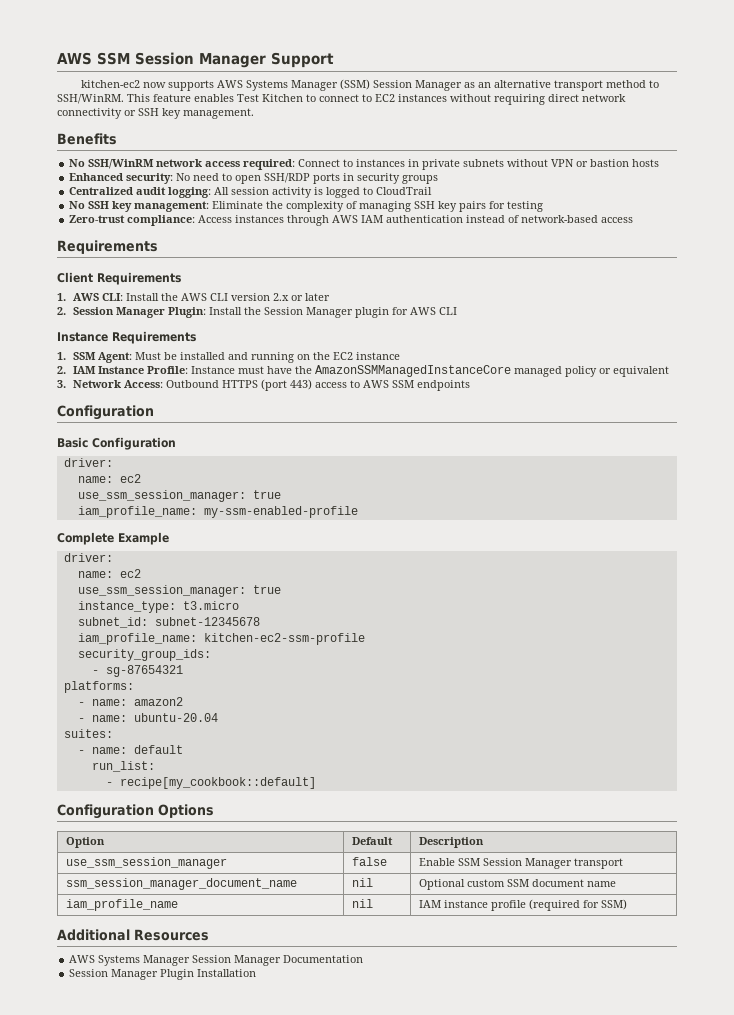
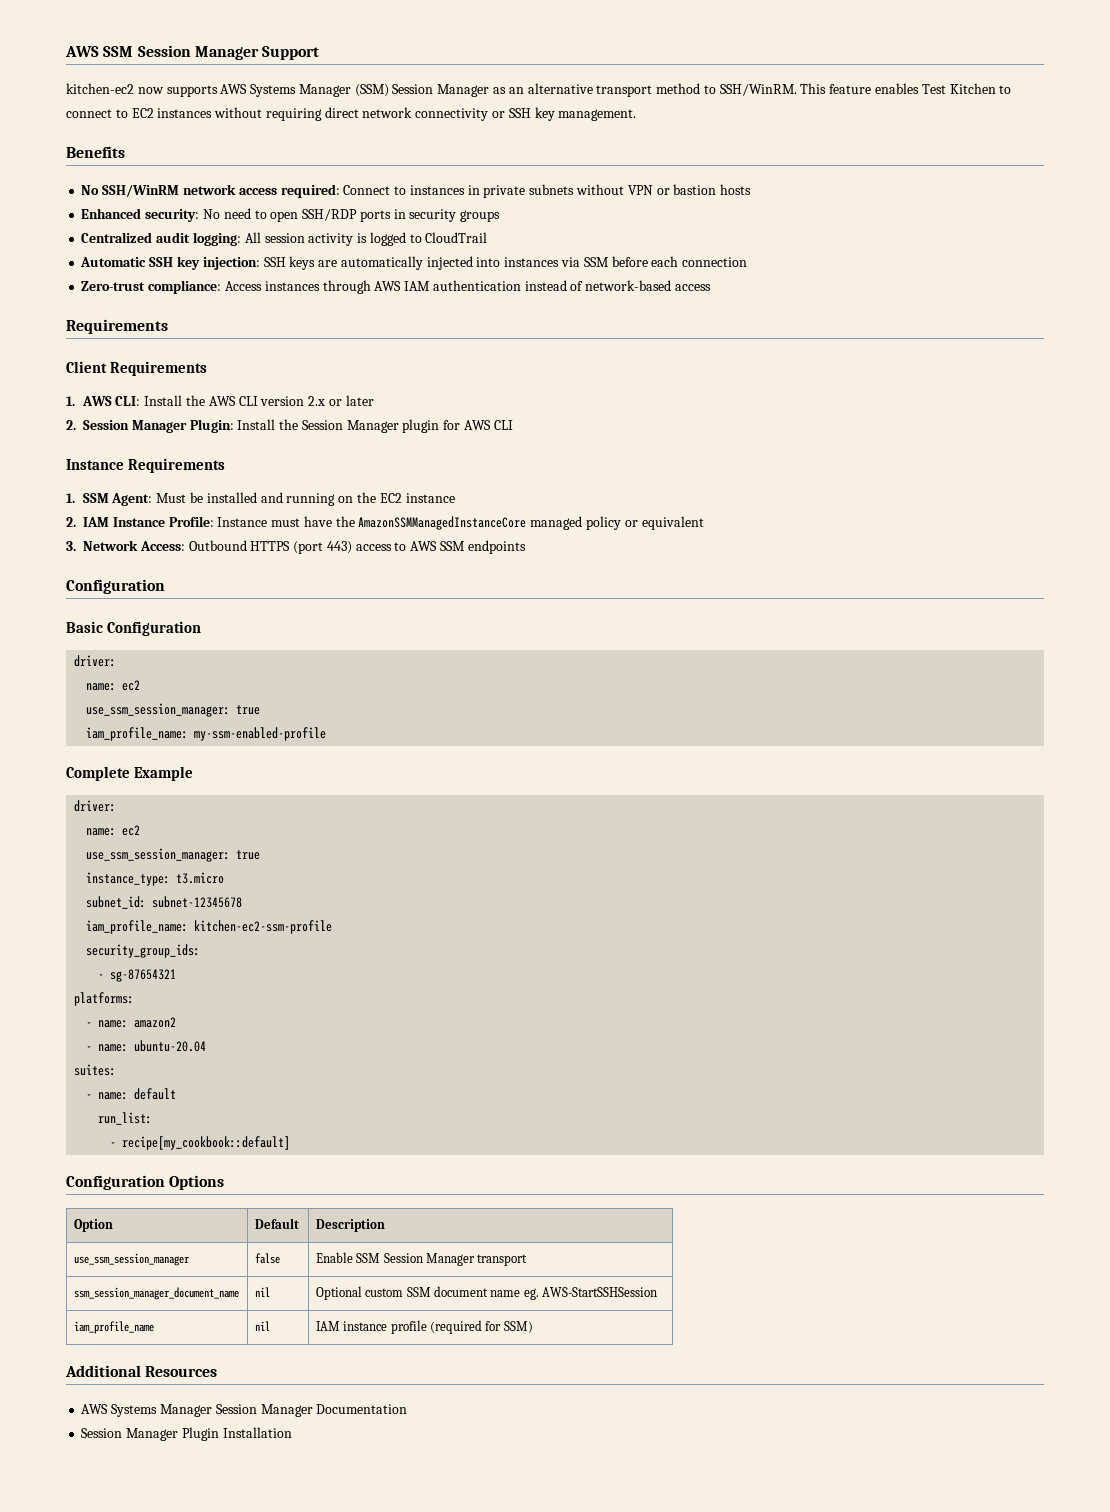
[69,201,544,212] No SSH key management: Eliminate the complexity of managing SSH key pairs for testing -> [80,256,748,270] Automatic SSH key injection: SSH keys are automatically injected into instances via SSM before each connection
(616, 884) none -> [523,1287,658,1300] eg. AWS-StartSSHSession

